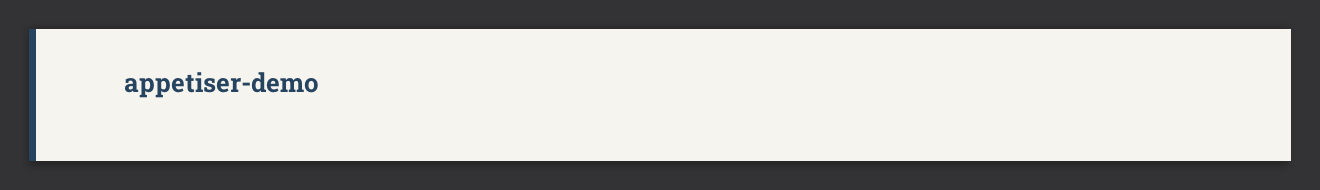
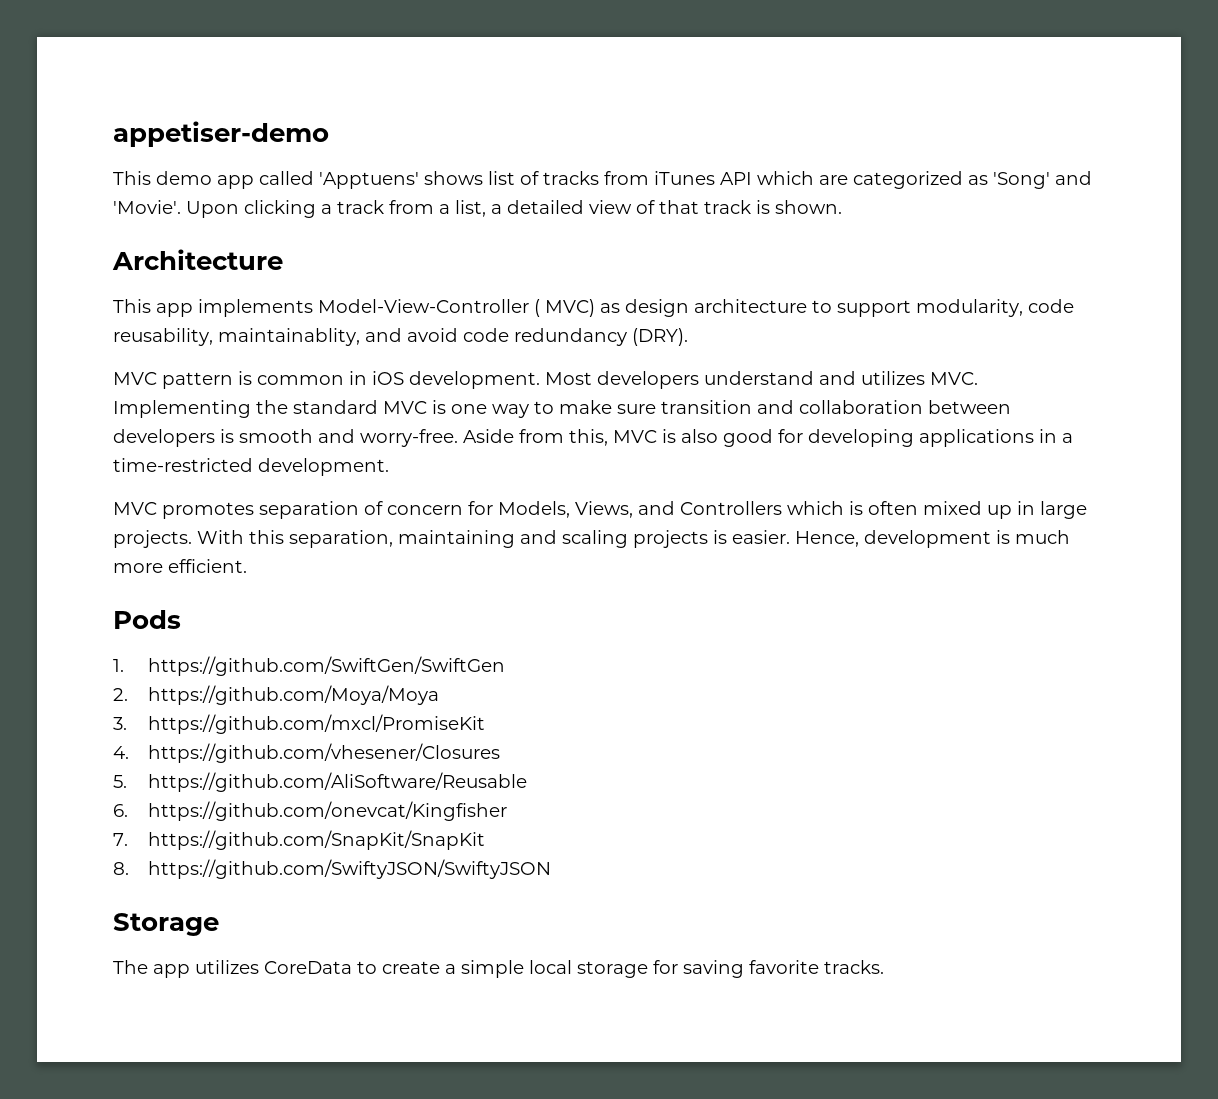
(319, 85) none -> [113,171,1092,189] [113,200,842,218] [112,249,283,270] [113,299,1074,317] [113,328,688,346] [113,371,978,389] [113,400,1011,418] [113,429,1073,447] [113,458,389,476] [113,501,1087,519] [113,530,1070,548] [113,559,247,573] [113,610,181,629] [113,656,506,676] [113,685,440,705] [113,714,486,734] [113,743,501,763] [113,772,528,792] [113,801,508,821] [113,830,486,850] [113,859,552,879] [113,913,219,936] [113,960,884,978] // This demo app called 'Apptuens' shows list of tracks from iTunes API which are categorized as 'Song' and 'Movie'. Upon clicking a track from a list, a detailed view of that track is shown. // Architecture // This app implements Model-View-Controller ( MVC) as design architecture to support modularity, code reusability, maintainablity, and avoid code redundancy (DRY). // MVC pattern is common in iOS development. Most developers understand and utilizes MVC. Implementing the standard MVC is one way to make sure transition and collaboration between developers is smooth and worry-free. Aside from this, MVC is also good for developing applications in a time-restricted development. // MVC promotes separation of concern for Models, Views, and Controllers which is often mixed up in large projects. With this separation, maintaining and scaling projects is easier. Hence, development is much more efficient. // Pods // 1. https://github.com/SwiftGen/SwiftGen // 2. https://github.com/Moya/Moya // 3. https://github.com/mxcl/PromiseKit // 4. https://github.com/vhesener/Closures // 5. https://github.com/AliSoftware/Reusable // 6. https://github.com/onevcat/Kingfisher // 7. https://github.com/SnapKit/SnapKit // 8. https://github.com/SwiftyJSON/SwiftyJSON // Storage // The app utilizes CoreData to create a simple local storage for saving favorite tracks.

